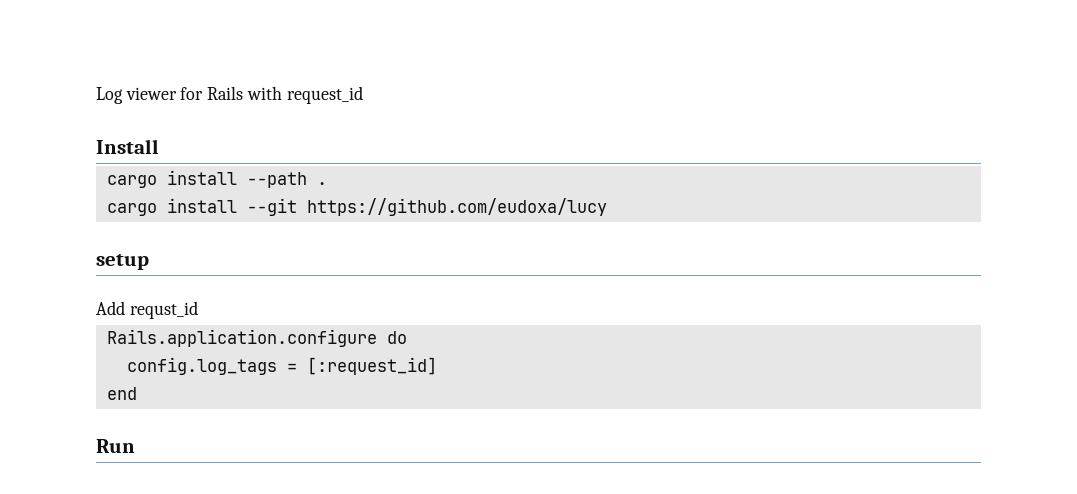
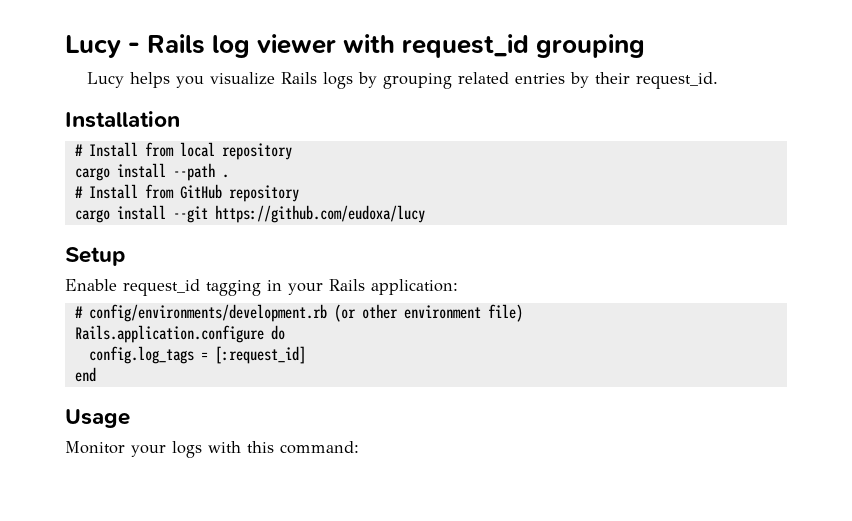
[96,86,363,104] [96,139,159,154] Log viewer for Rails with request_id // Install -> [65,34,646,58] [86,72,718,89] [65,111,180,128] [74,142,292,160] Lucy - Rails log viewer with request_id grouping // Lucy helps you visualize Rails logs by grouping related entries by their request_id. // Installation // # Install from local repository
(327, 183) none -> [74,184,299,202] // # Install from GitHub repository
[96,254,149,270] [96,301,198,319] setup // Add requst_id -> [65,247,126,266] [65,279,458,296] [74,304,523,322] Setup // Enable request_id tagging in your Rails application: // # config/environments/development.rb (or other environment file)
[96,439,135,453] Run -> [65,409,130,428] [65,441,359,458] Usage // Monitor your logs with this command:

